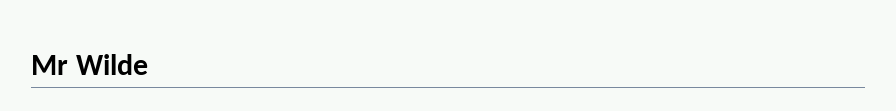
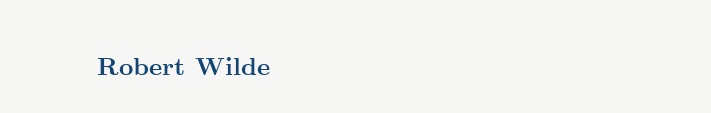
[31,55,68,75] Mr -> [97,58,185,75] Robert

